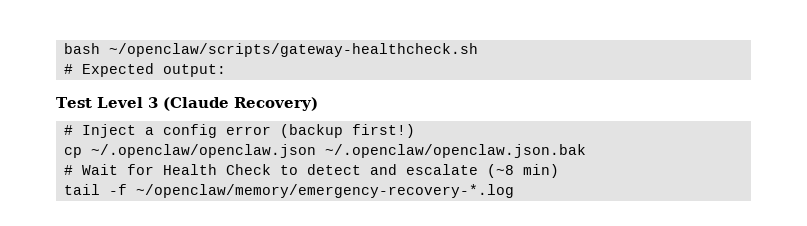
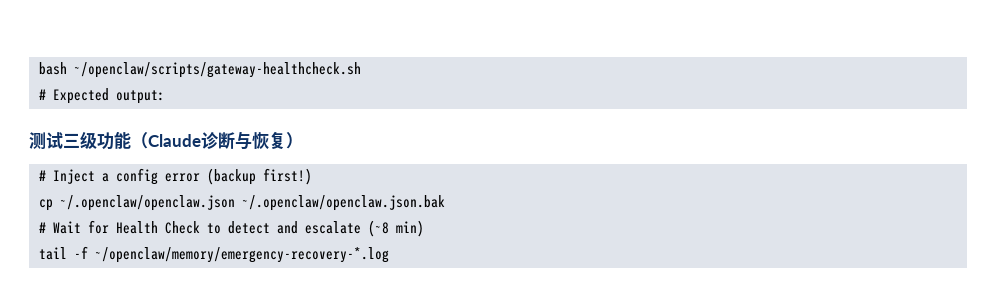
[56,97,318,111] Test Level 3 (Claude Recovery) -> [29,131,303,150] 测试三级功能（Claude诊断与恢复）

